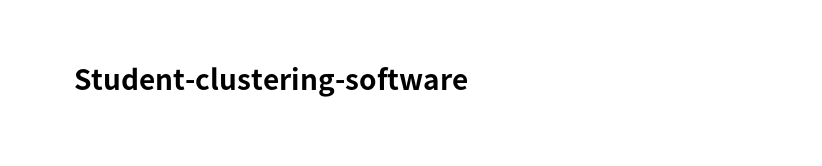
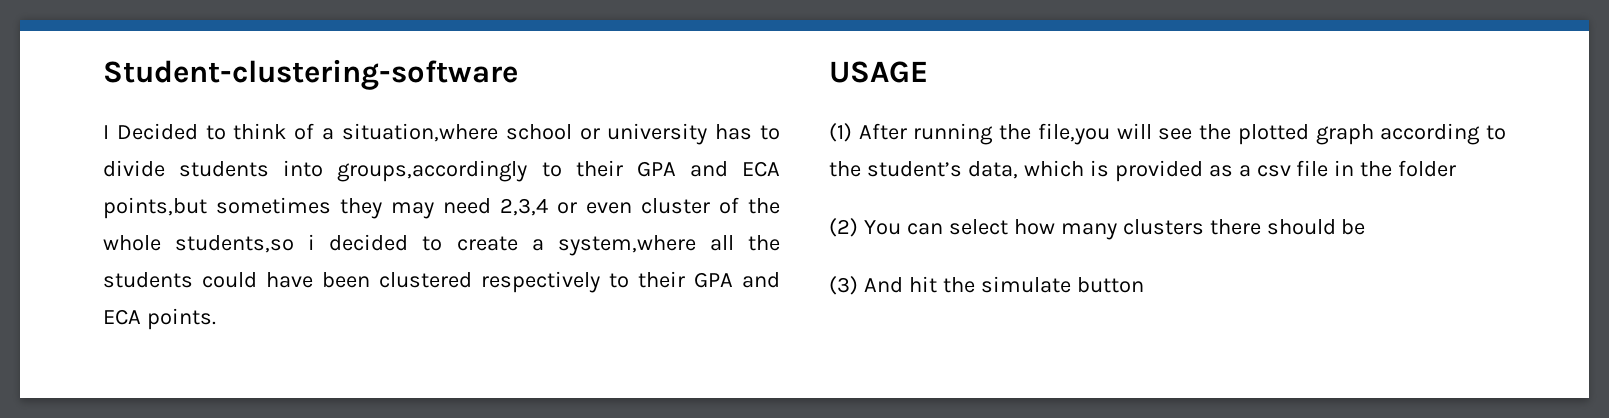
(468, 82) none -> [103,123,780,145] [103,160,780,182] [103,197,780,219] [103,234,780,256] [103,271,780,293] [103,308,216,330] [829,61,928,83] [829,123,1506,145] [829,160,1457,182] [829,218,1366,240] [829,276,1144,295] // I Decided to think of a situation,where school or university has to divide students into groups,accordingly to their GPA and ECA points,but sometimes they may need 2,3,4 or even cluster of the whole students,so i decided to create a system,where all the students could have been clustered respectively to their GPA and ECA points. // USAGE // (1) After running the file,you will see the plotted graph according to the student’s data, which is provided as a csv file in the folder // (2) You can select how many clusters there should be // (3) And hit the simulate button

